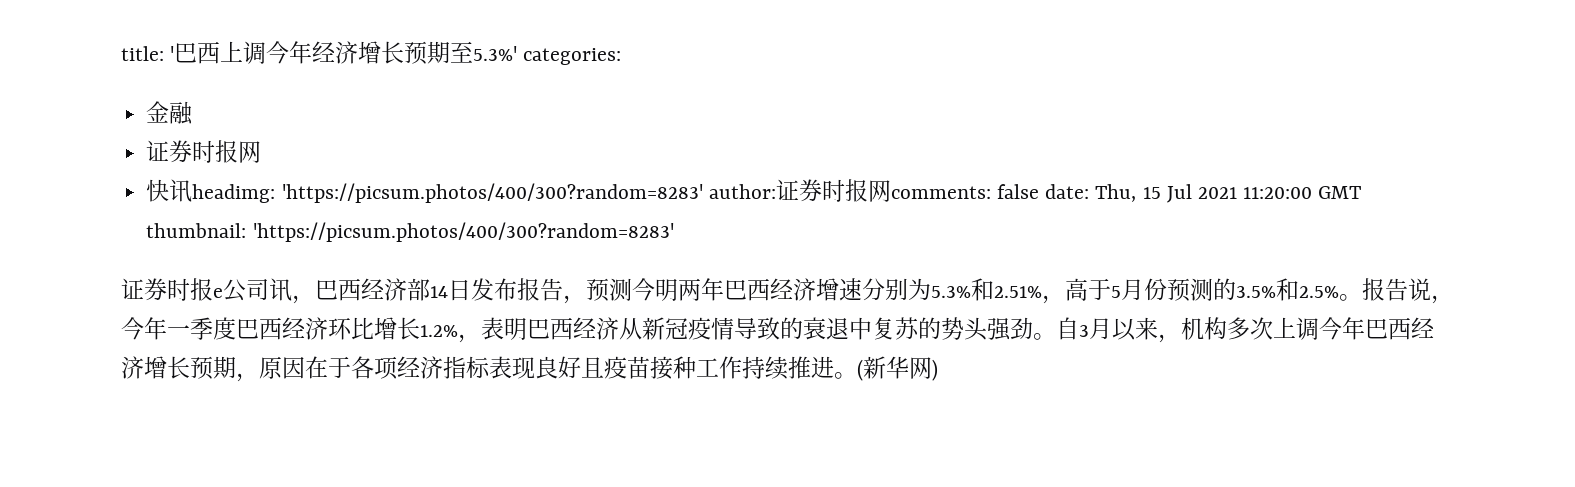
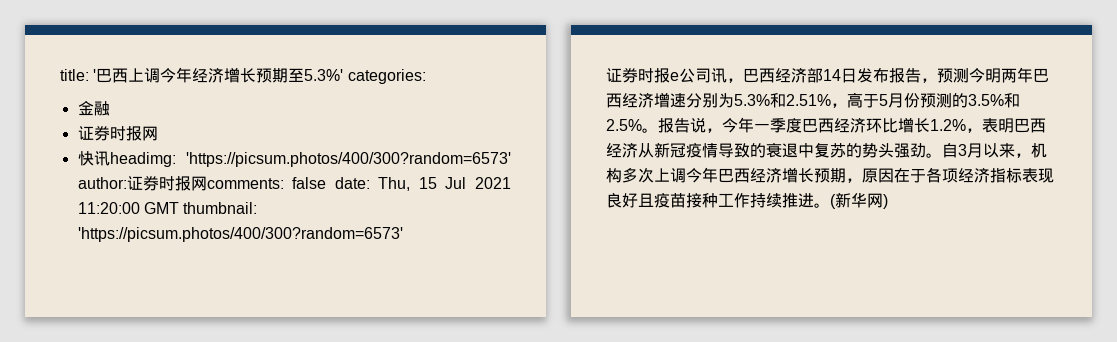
[281,183,703,203] 'https://picsum.photos/400/300?random=8283' -> [185,152,511,167] 'https://picsum.photos/400/300?random=6573'
[252,222,674,242] 'https://picsum.photos/400/300?random=8283' -> [77,227,403,242] 'https://picsum.photos/400/300?random=6573'

